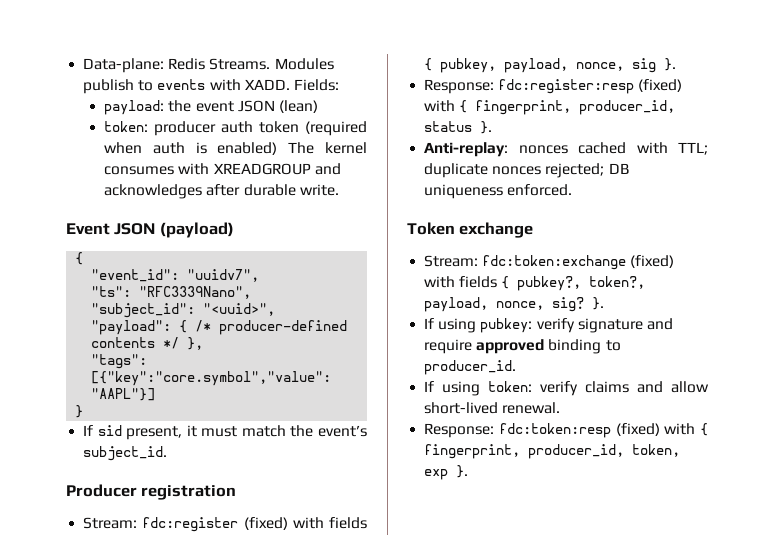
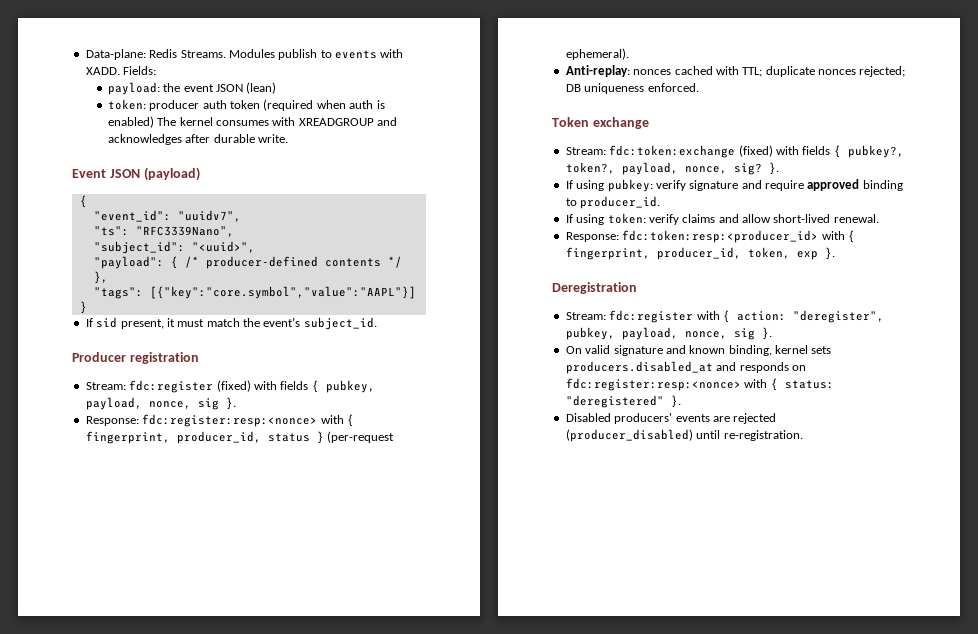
[498,79,683,94] fdc:register:resp (fixed) -> [142,414,318,427] fdc:register:resp:<nonce>
[480,121,493,134] }. -> [316,431,395,444] [565,48,629,60] } (per-request ephemeral).
[498,423,660,438] fdc:token:resp (fixed) -> [622,230,819,243] fdc:token:resp:<producer_id>
(469, 471) none -> [552,282,637,294] [565,310,884,323] [565,327,772,340] [565,345,832,356] [565,361,806,374] [565,378,834,391] [565,395,681,408] [565,413,777,424] [565,429,803,442] // Deregistration // Stream: fdc:register with { action: "deregister", pubkey, payload, nonce, sig }. // On valid signature and known binding, kernel sets producers.disabled_at and responds on fdc:register:resp:<nonce> with { status: "deregistered" }. // Disabled producers' events are rejected (producer_disabled) until re-registration.

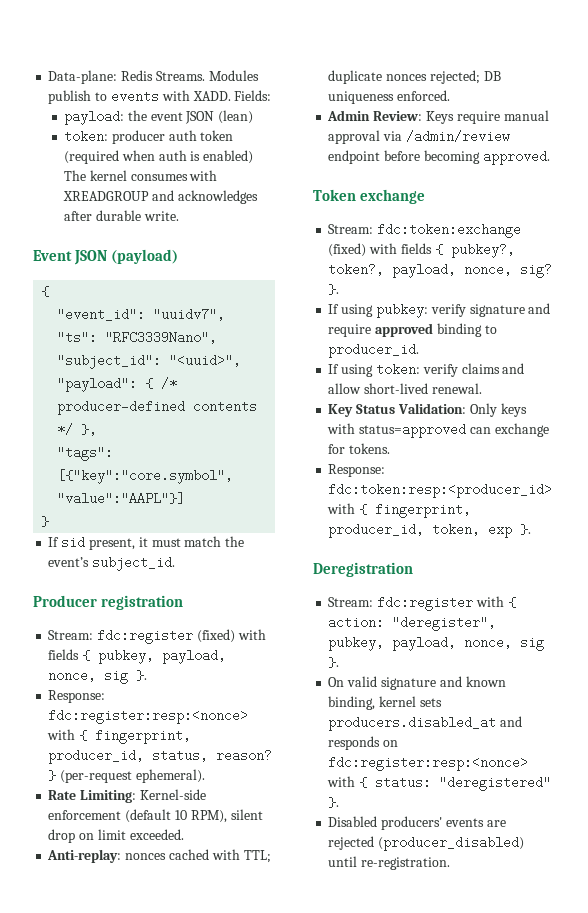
[267,433,310,442] status -> [152,749,273,762] status, reason?
(629, 54) none -> [48,789,206,803] [48,809,263,823] [48,829,184,843] // Rate Limiting: Kernel-side enforcement (default 10 RPM), silent drop on limit exceeded.
(699, 87) none -> [327,110,549,124] [328,130,510,144] [328,150,550,165] // Admin Review: Keys require manual approval via /admin/review endpoint before becoming approved.
(879, 218) none -> [328,403,527,417] [327,423,549,438] [328,443,391,454] // Key Status Validation: Only keys with status=approved can exchange for tokens.

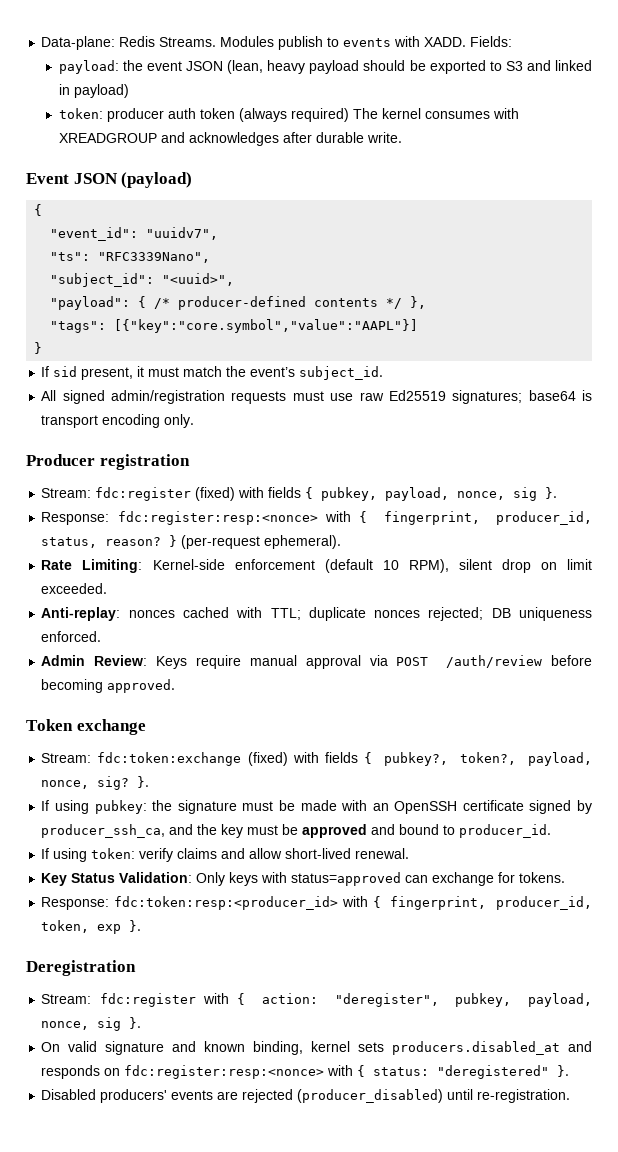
[218,110,254,124] (lean) -> [227,60,593,74] [58,84,129,98] (lean, heavy payload should be exported to S3 and linked in payload)
[64,150,254,164] (required when auth is enabled) -> [238,108,349,122] (always required)
(176, 563) none -> [41,390,593,404] [41,414,195,428] // All signed admin/registration requests must use raw Ed25519 signatures; base64 is transport encoding only.
[405,130,510,143] [328,150,381,164] /admin/review endpoint -> [396,655,543,668] POST /auth/review
[430,303,551,317] [328,323,482,337] verify signature and require approved binding -> [152,800,593,814] [41,824,440,838] the signature must be made with an OpenSSH certificate signed by producer_ssh_ca, and the key must be approved and bound

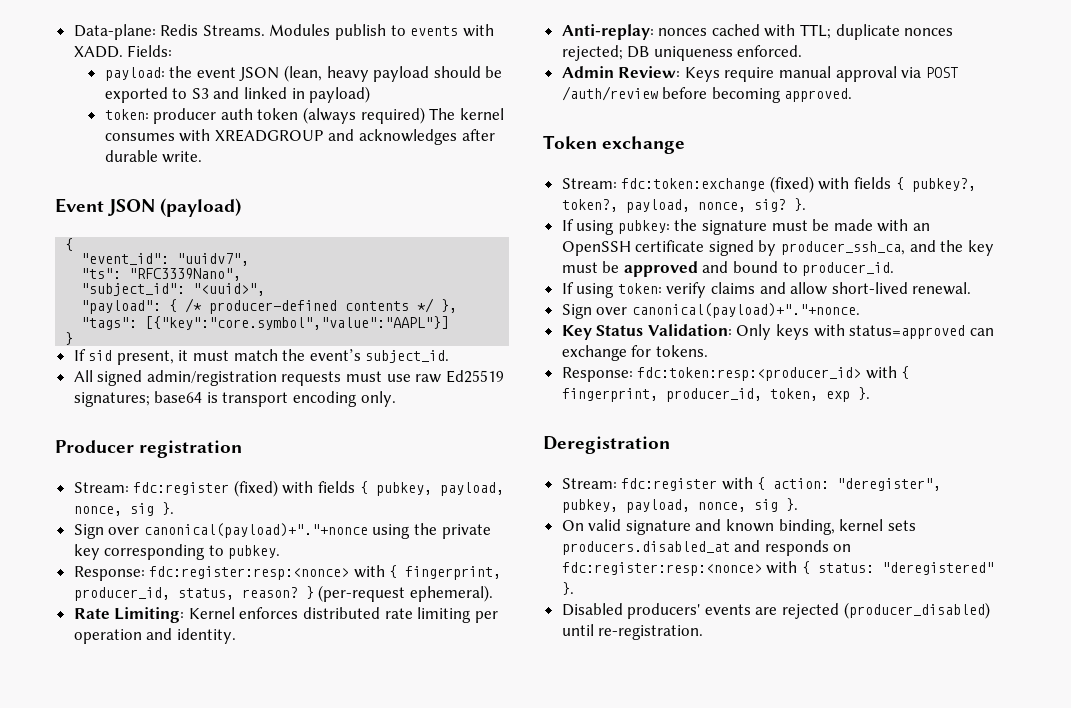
(558, 493) none -> [73,523,491,539] [73,544,281,560] // Sign over canonical(payload)+"."+nonce using the private key corresponding to pubkey.
[152,559,592,573] [41,583,108,594] Kernel-side enforcement (default 10 RPM), silent drop on limit exceeded. -> [188,607,498,623] [73,628,236,644] Kernel enforces distributed rate limiting per operation and identity.
(410, 853) none -> [561,303,860,319] // Sign over canonical(payload)+"."+nonce.

